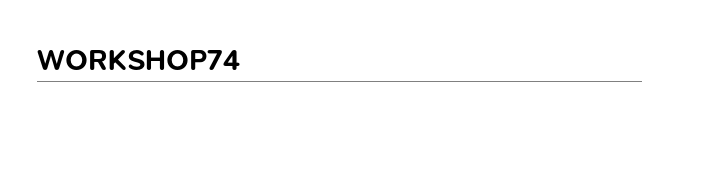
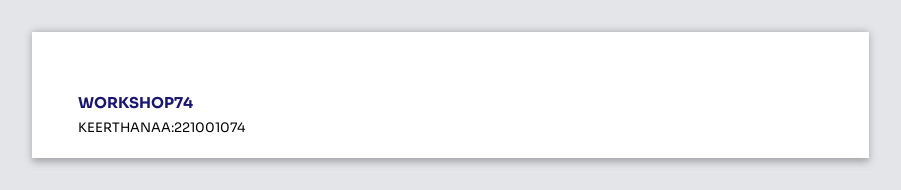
(240, 60) none -> [78,122,245,133] // KEERTHANAA:221001074

